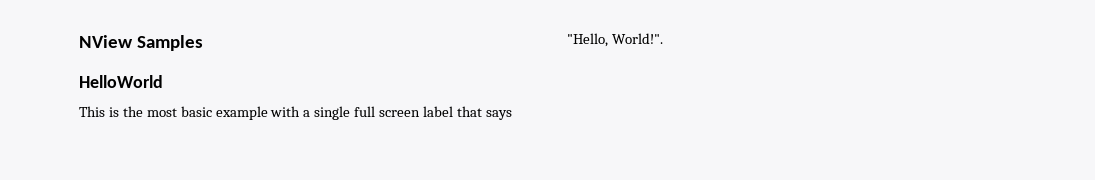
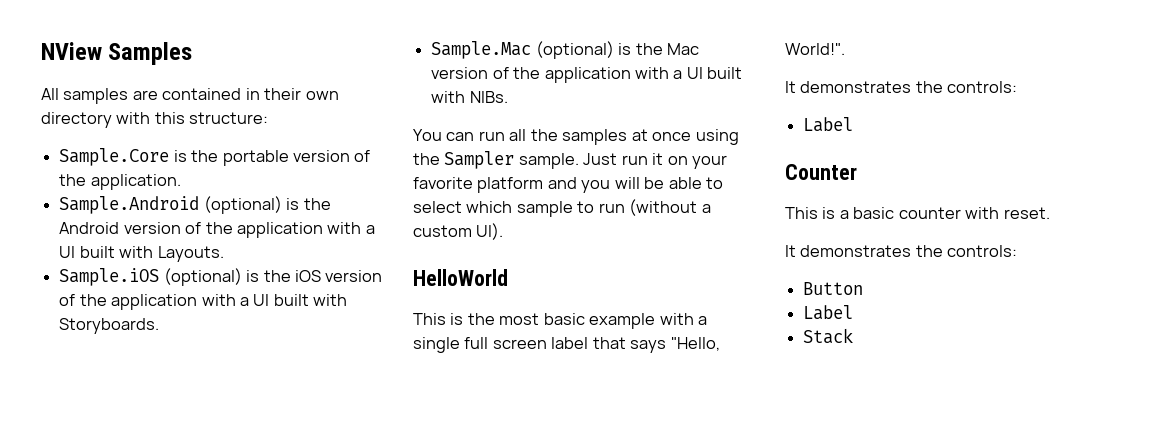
(204, 43) none -> [41,88,339,104] [41,112,269,128] [59,148,371,166] [59,174,181,190] [59,196,331,214] [59,222,375,238] [59,246,224,262] [59,268,383,286] [59,294,348,310] [59,318,160,334] [431,41,699,59] [431,67,743,83] [431,91,508,103] [413,129,739,145] [413,151,728,169] [413,177,724,193] [413,199,711,217] [413,223,504,240] // All samples are contained in their own directory with this structure: // Sample.Core is the portable version of the application. // Sample.Android (optional) is the Android version of the application with a UI built with Layouts. // Sample.iOS (optional) is the iOS version of the application with a UI built with Storyboards. // Sample.Mac (optional) is the Mac version of the application with a UI built with NIBs. // You can run all the samples at once using the Sampler sample. Just run it on your favorite platform and you will be able to select which sample to run (without a custom UI).
(663, 38) none -> [785,81,1018,93] [803,117,854,132] [785,164,857,180] [785,207,1050,219] [785,245,1018,257] [803,282,864,295] [803,305,854,320] [803,328,854,344] // It demonstrates the controls: // Label // Counter // This is a basic counter with reset. // It demonstrates the controls: // Button // Label // Stack

